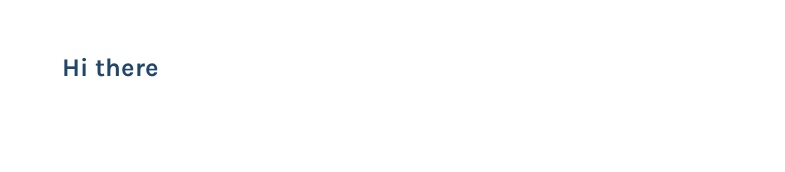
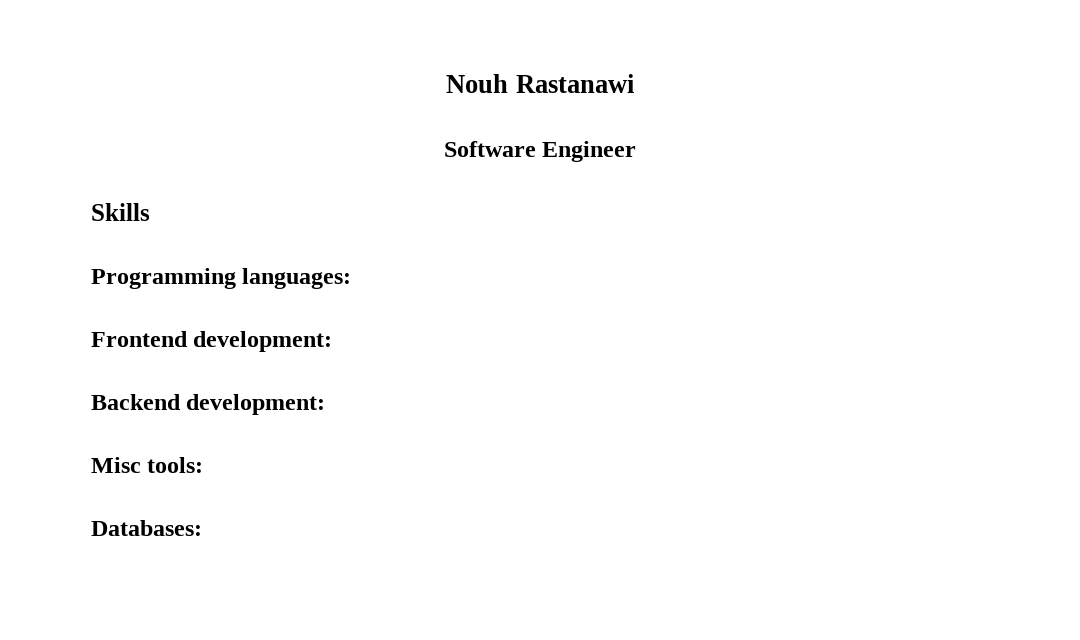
[62,57,159,77] Hi there -> [446,74,634,93] [443,141,637,162] [91,203,150,221] [91,268,352,289] [91,331,333,352] [91,394,326,415] [91,457,204,473] [91,520,202,536] Nouh Rastanawi // Software Engineer // Skills // Programming languages: // Frontend development: // Backend development: // Misc tools: // Databases:

